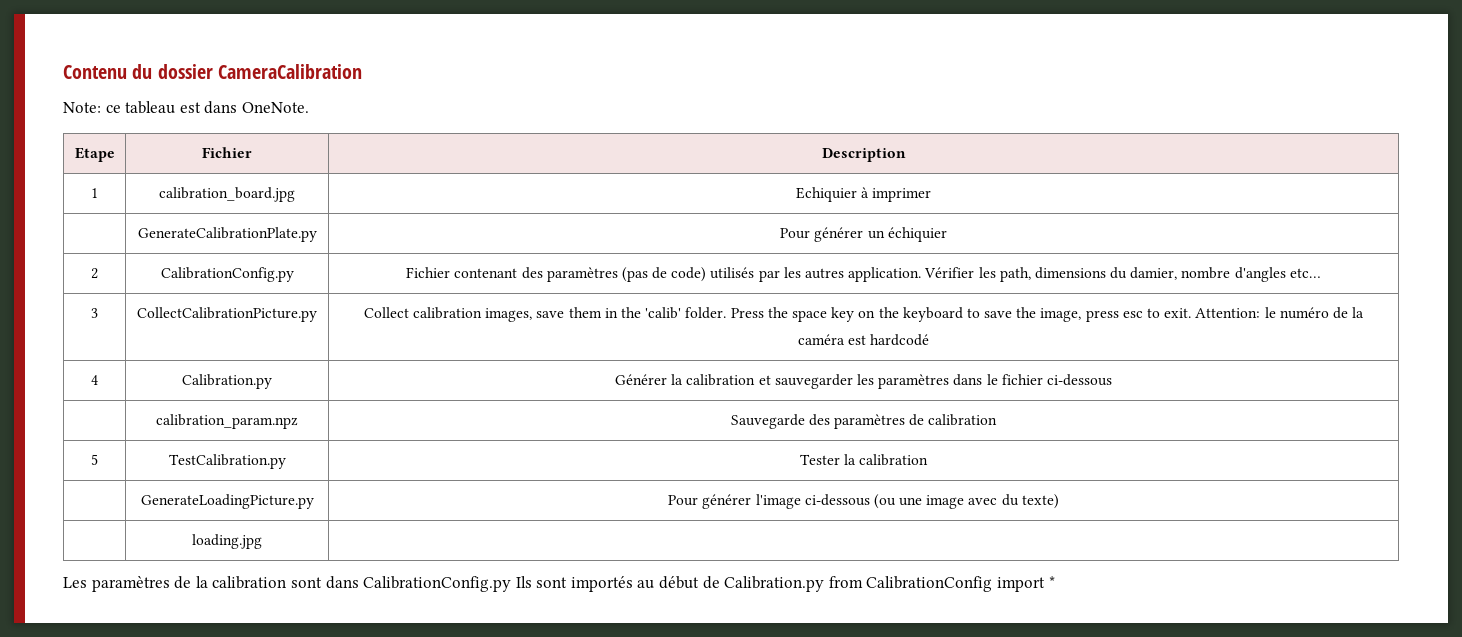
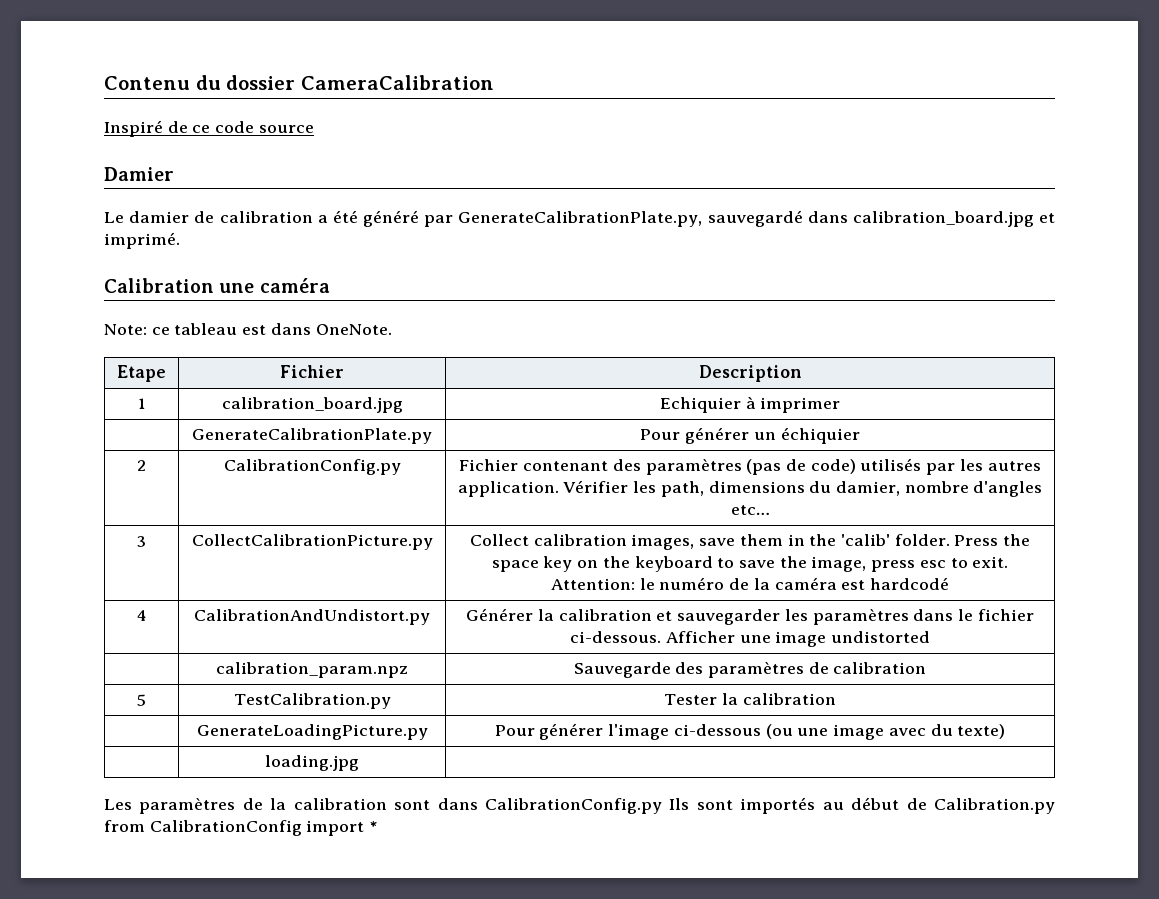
(362, 71) none -> [104,120,314,137] [104,167,174,181] [104,210,1055,227] [104,232,180,249] [104,278,330,293] // Inspiré de ce code source // Damier // Le damier de calibration a été généré par GenerateCalibrationPlate.py, sauvegardé dans calibration_board.jpg et imprimé. // Calibration une caméra
[182,374,272,389] Calibration.py -> [194,609,430,625] CalibrationAndUndistort.py
[1046,374,1112,386] ci-dessous -> [570,631,930,647] ci-dessous. Afficher une image undistorted

